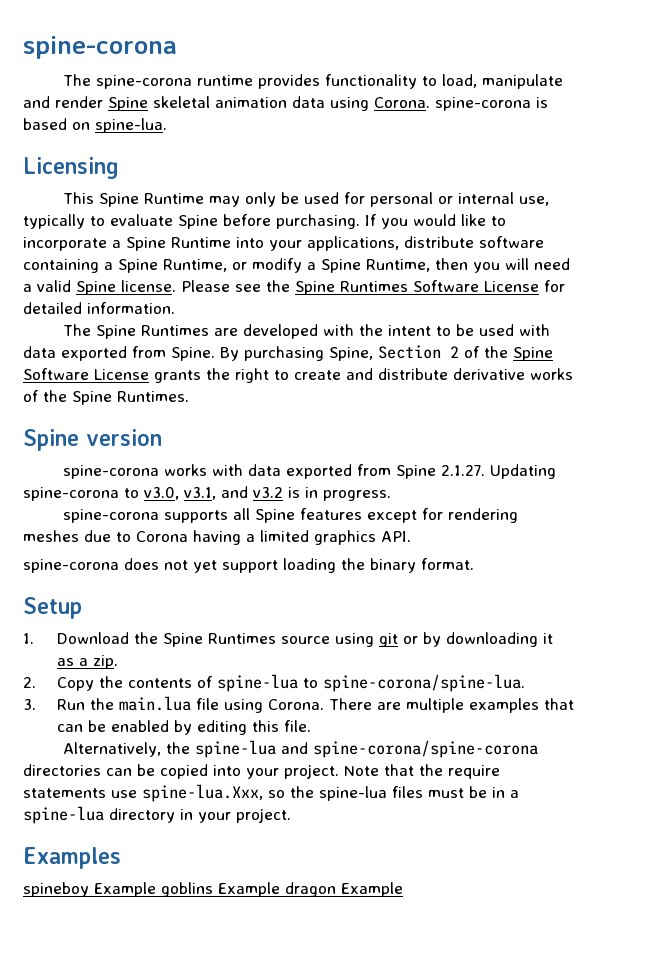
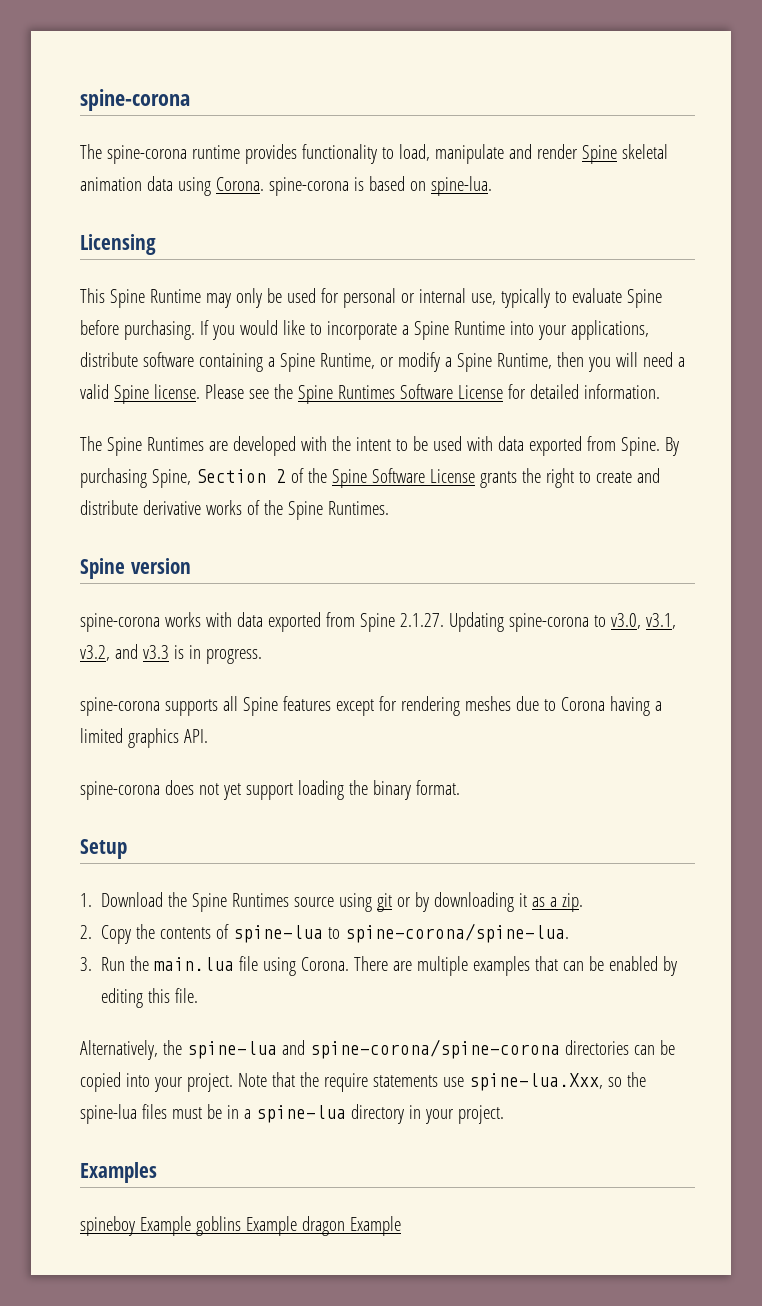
[221,486,283,498] and v3.2 -> [80,644,169,661] v3.2, and v3.3

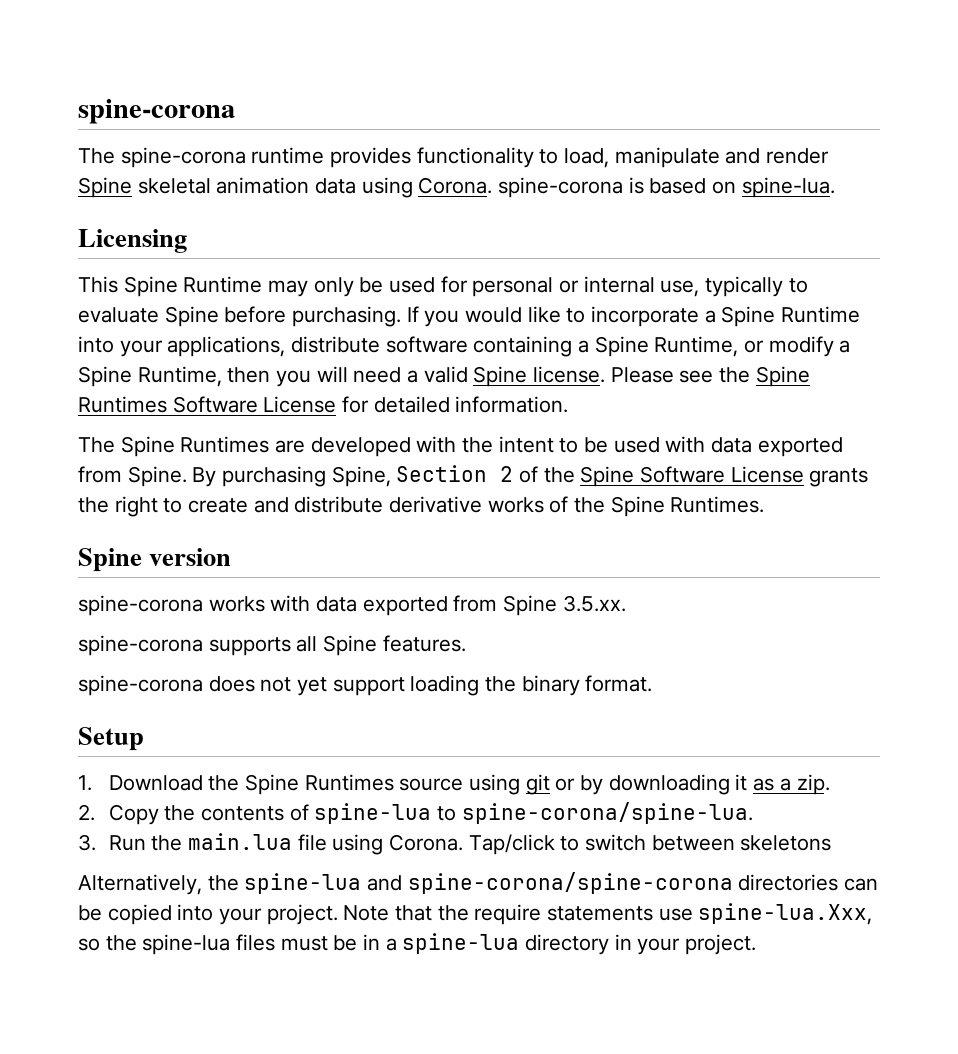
[399,612,676,632] [80,644,262,664] [80,696,662,716] [80,728,208,748] 2.1.27. Updating spine-corona to v3.0, v3.1, v3.2, and v3.3 is in progress. // spine-corona supports all Spine features except for rendering meshes due to Corona having a limited graphics API. -> [562,595,626,612] [78,635,466,656] 3.5.xx. // spine-corona supports all Spine features.
[354,956,678,976] [101,988,199,1008] There are multiple examples that can be enabled by editing this file. -> [468,834,832,855] Tap/click to switch between skeletons
[80,1162,157,1183] [80,1216,401,1236] // Examples // spineboy Example goblins Example dragon Example -> (757, 944) none

